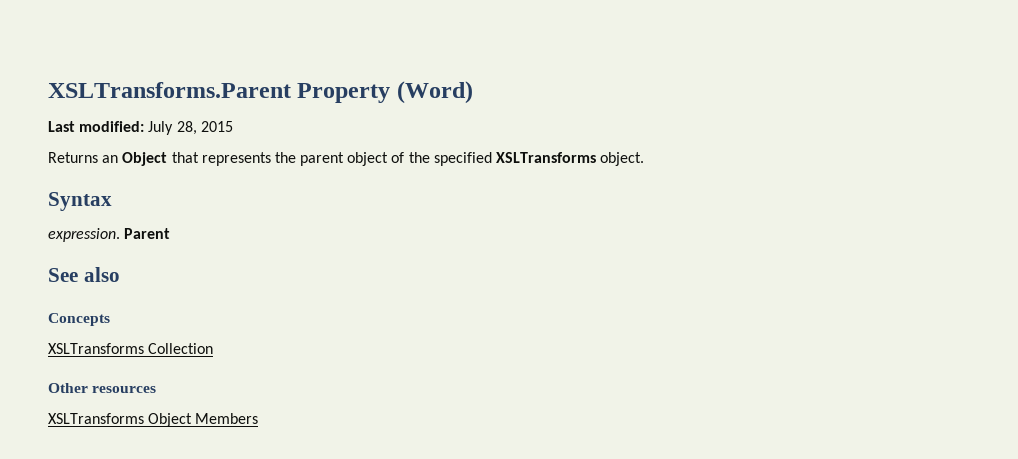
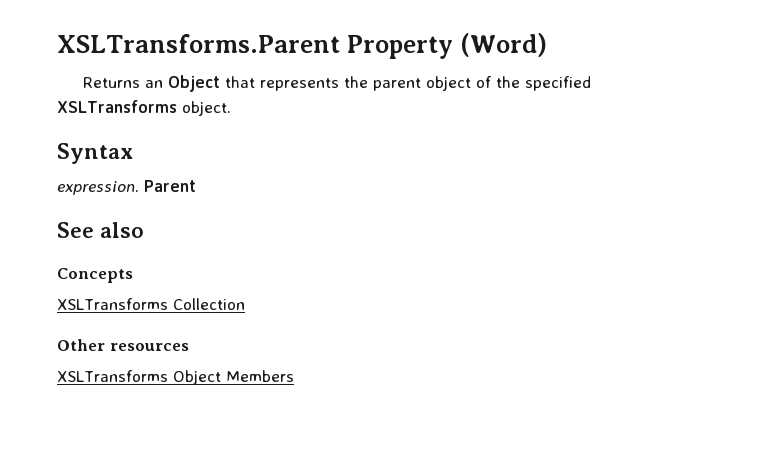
[48,121,233,135] // Last modified: July 28, 2015 -> (547, 45) none

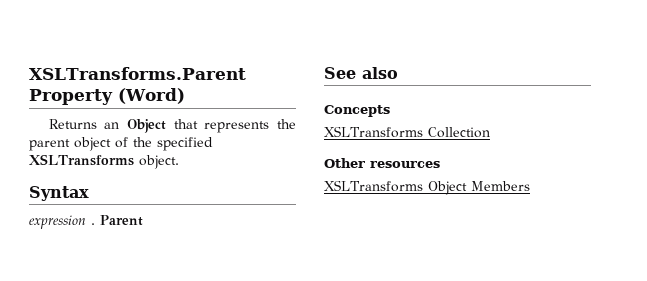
[57,181,139,195] expression. -> [29,215,95,229] expression .

